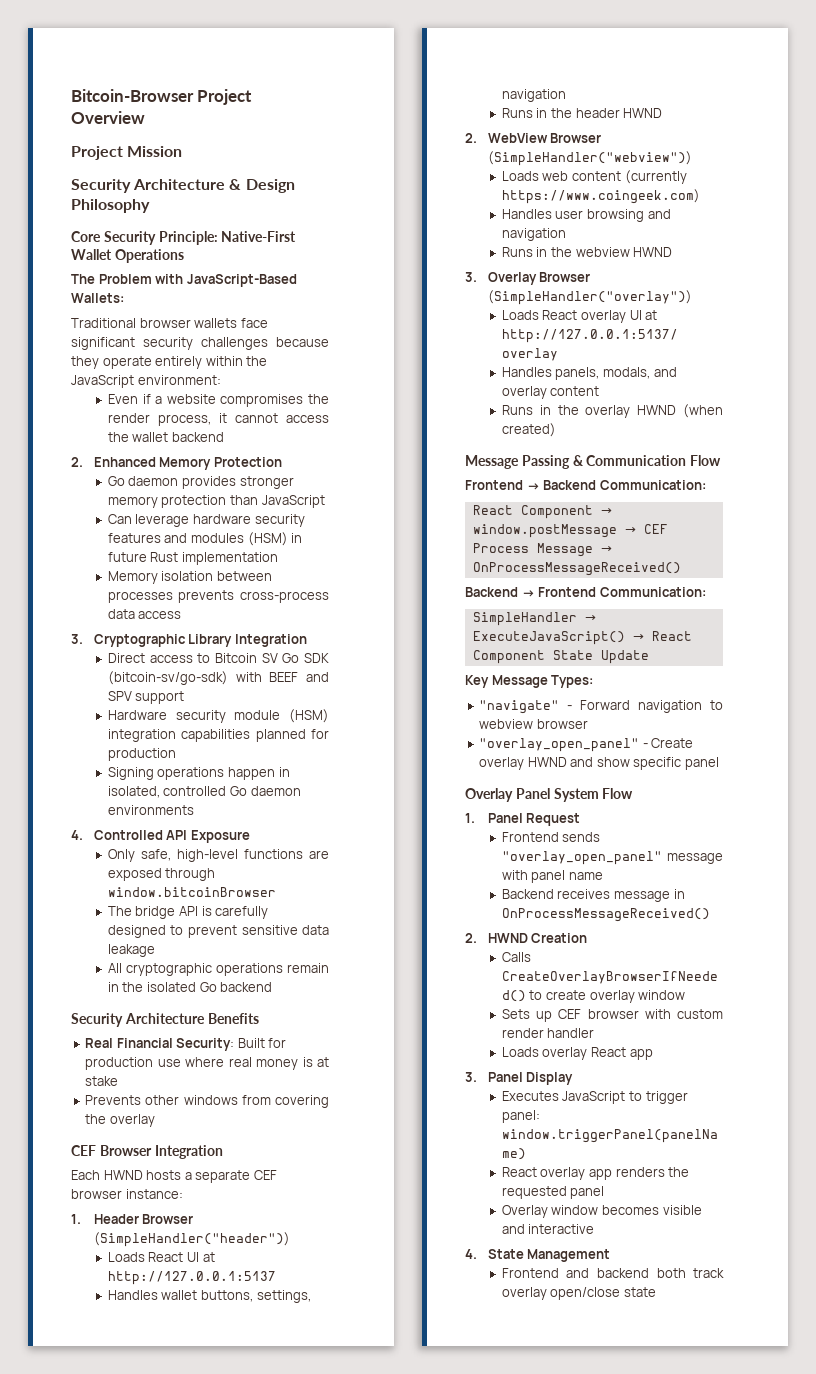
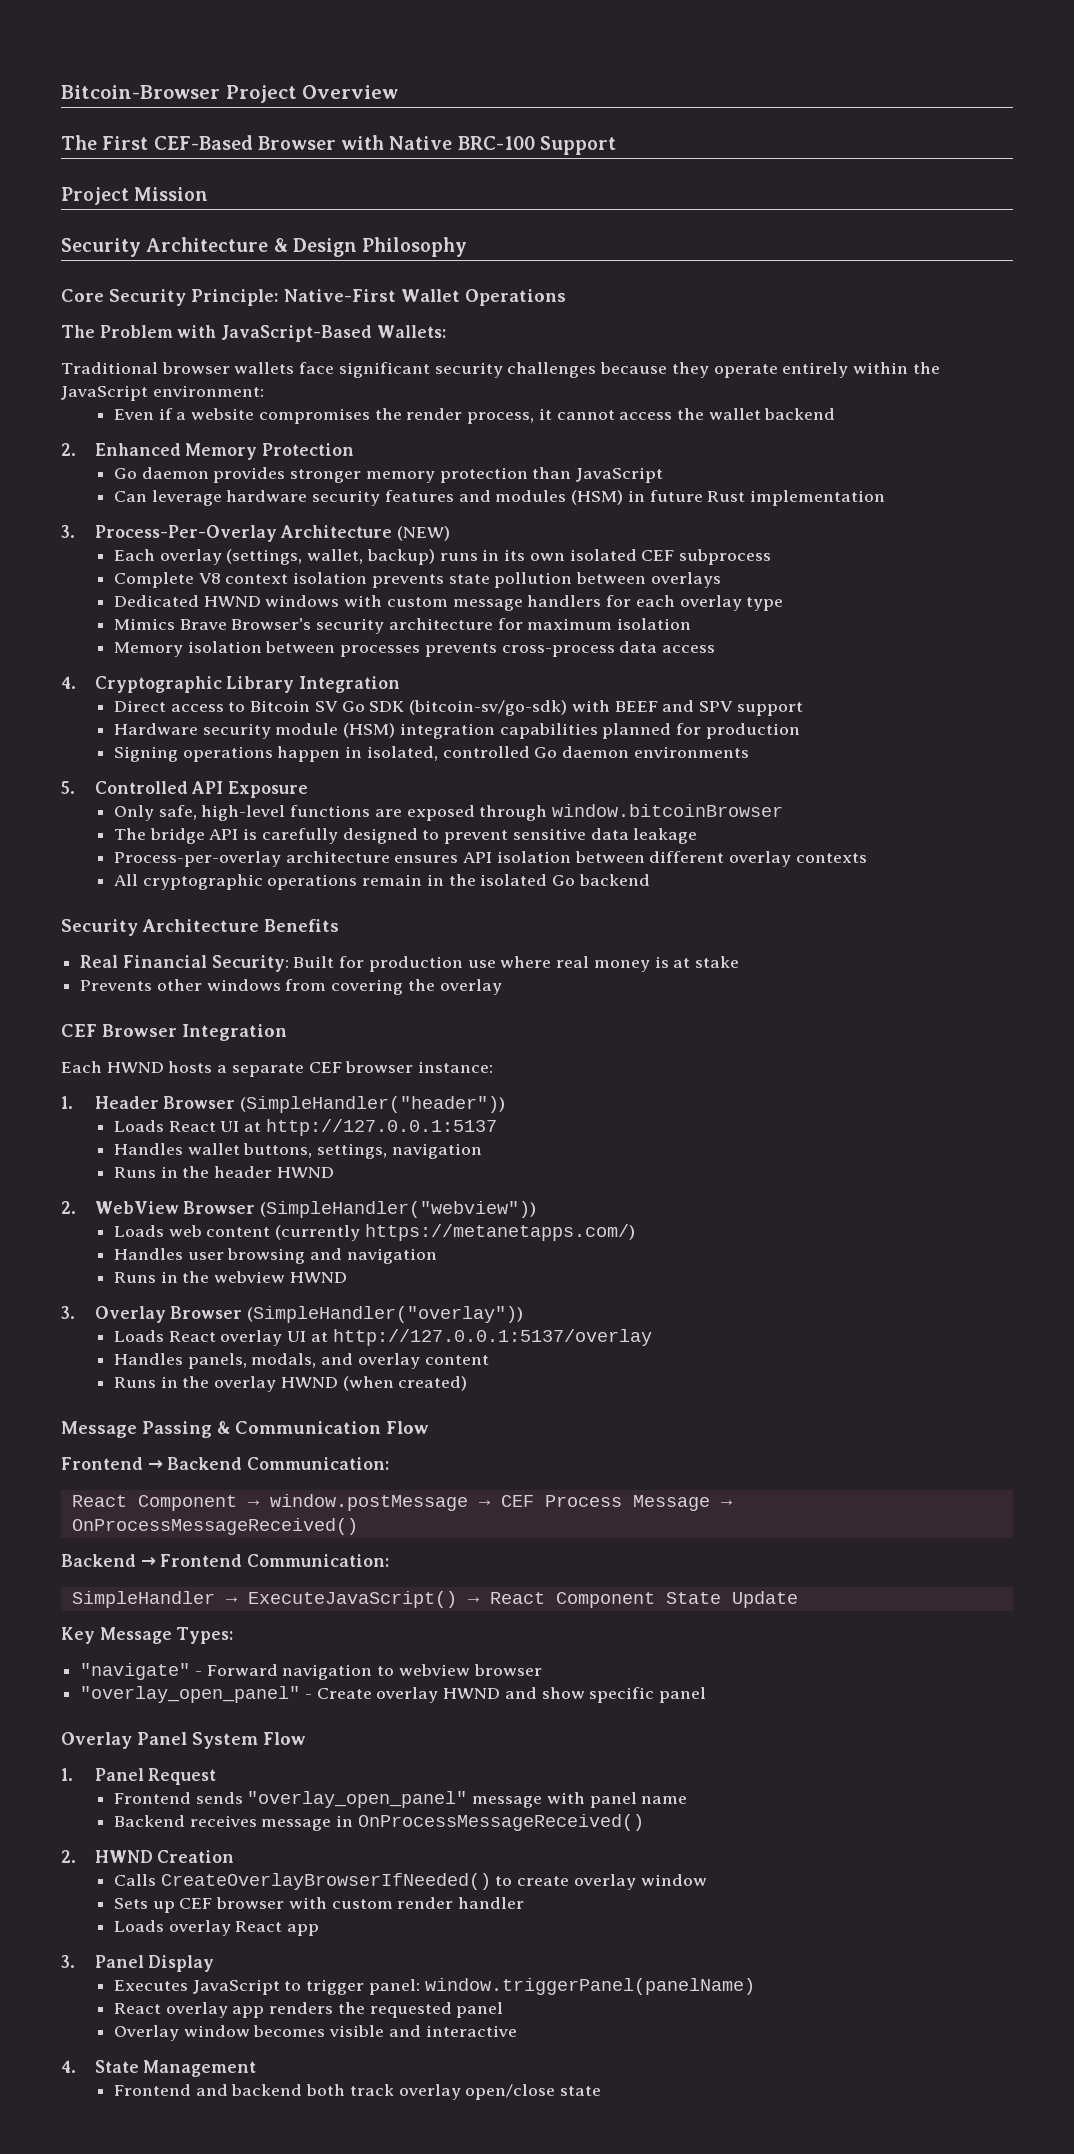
(145, 117) none -> [61,135,616,155] // The First CEF-Based Browser with Native BRC-100 Support
(278, 558) none -> [61,525,451,542] [114,549,771,565] [114,572,721,588] [114,595,784,611] [114,618,692,634] // 3. Process-Per-Overlay Architecture (NEW) // Each overlay (settings, wallet, backup) runs in its own isolated CEF subprocess // Complete V8 context isolation prevents state pollution between overlays // Dedicated HWND windows with custom message handlers for each overlay type // Mimics Brave Browser's security architecture for maximum isolation
[71,634,83,644] 3. -> [61,676,76,689] 4.
[71,830,83,840] 4. -> [61,781,75,794] 5.
(155, 950) none -> [114,851,867,867] // Process-per-overlay architecture ensures API isolation between different overlay contexts
[501,189,700,204] https://www.coingeek.com) -> [364,1224,635,1241] https://metanetapps.com/)

